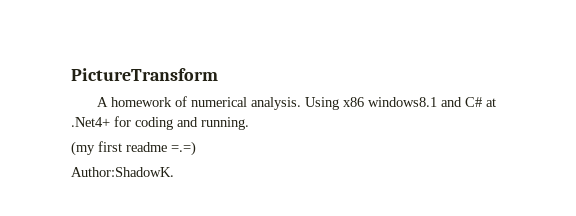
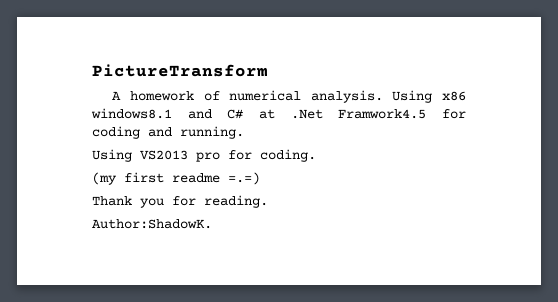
[71,117,110,127] .Net4+ -> [290,109,427,119] .Net Framwork4.5
(249, 123) none -> [92,149,316,162] // Using VS2013 pro for coding.
(196, 148) none -> [92,195,268,208] // Thank you for reading.

